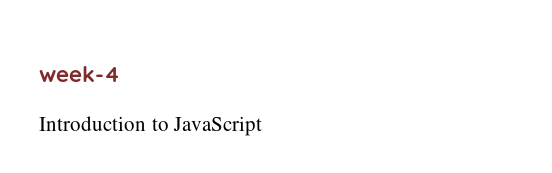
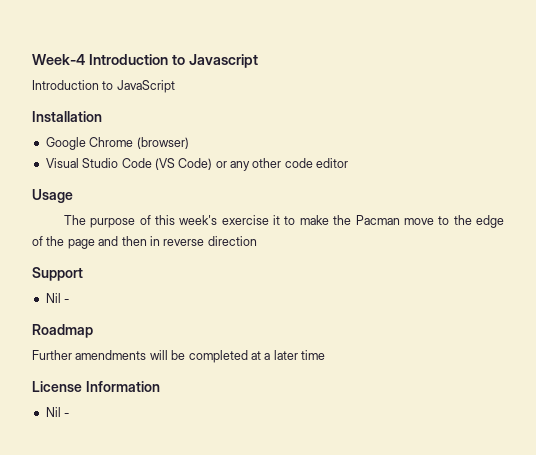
[39,66,120,82] week-4 -> [32,54,258,68] Week-4 Introduction to Javascript
(263, 126) none -> [32,111,102,122] [45,137,189,150] [45,158,349,171] [32,189,73,203] [63,215,505,228] [32,236,257,249] [32,267,83,281] [45,293,70,303] [32,324,93,338] [32,350,325,363] [32,381,160,392] [45,407,70,417] // Installation // Google Chrome (browser) // Visual Studio Code (VS Code) or any other code editor // Usage // The purpose of this week's exercise it to make the Pacman move to the edge of the page and then in reverse direction // Support // Nil - // Roadmap // Further amendments will be completed at a later time // License Information // Nil -

